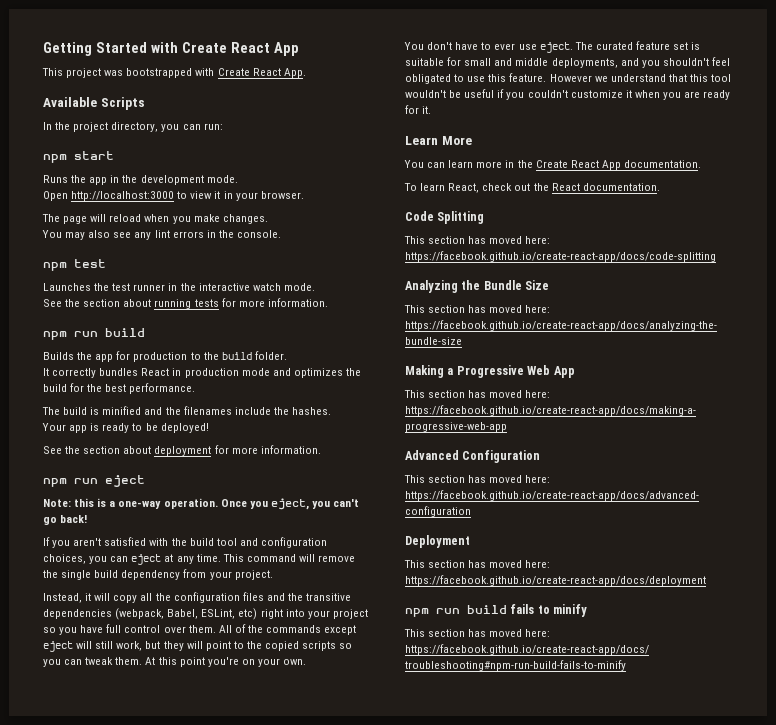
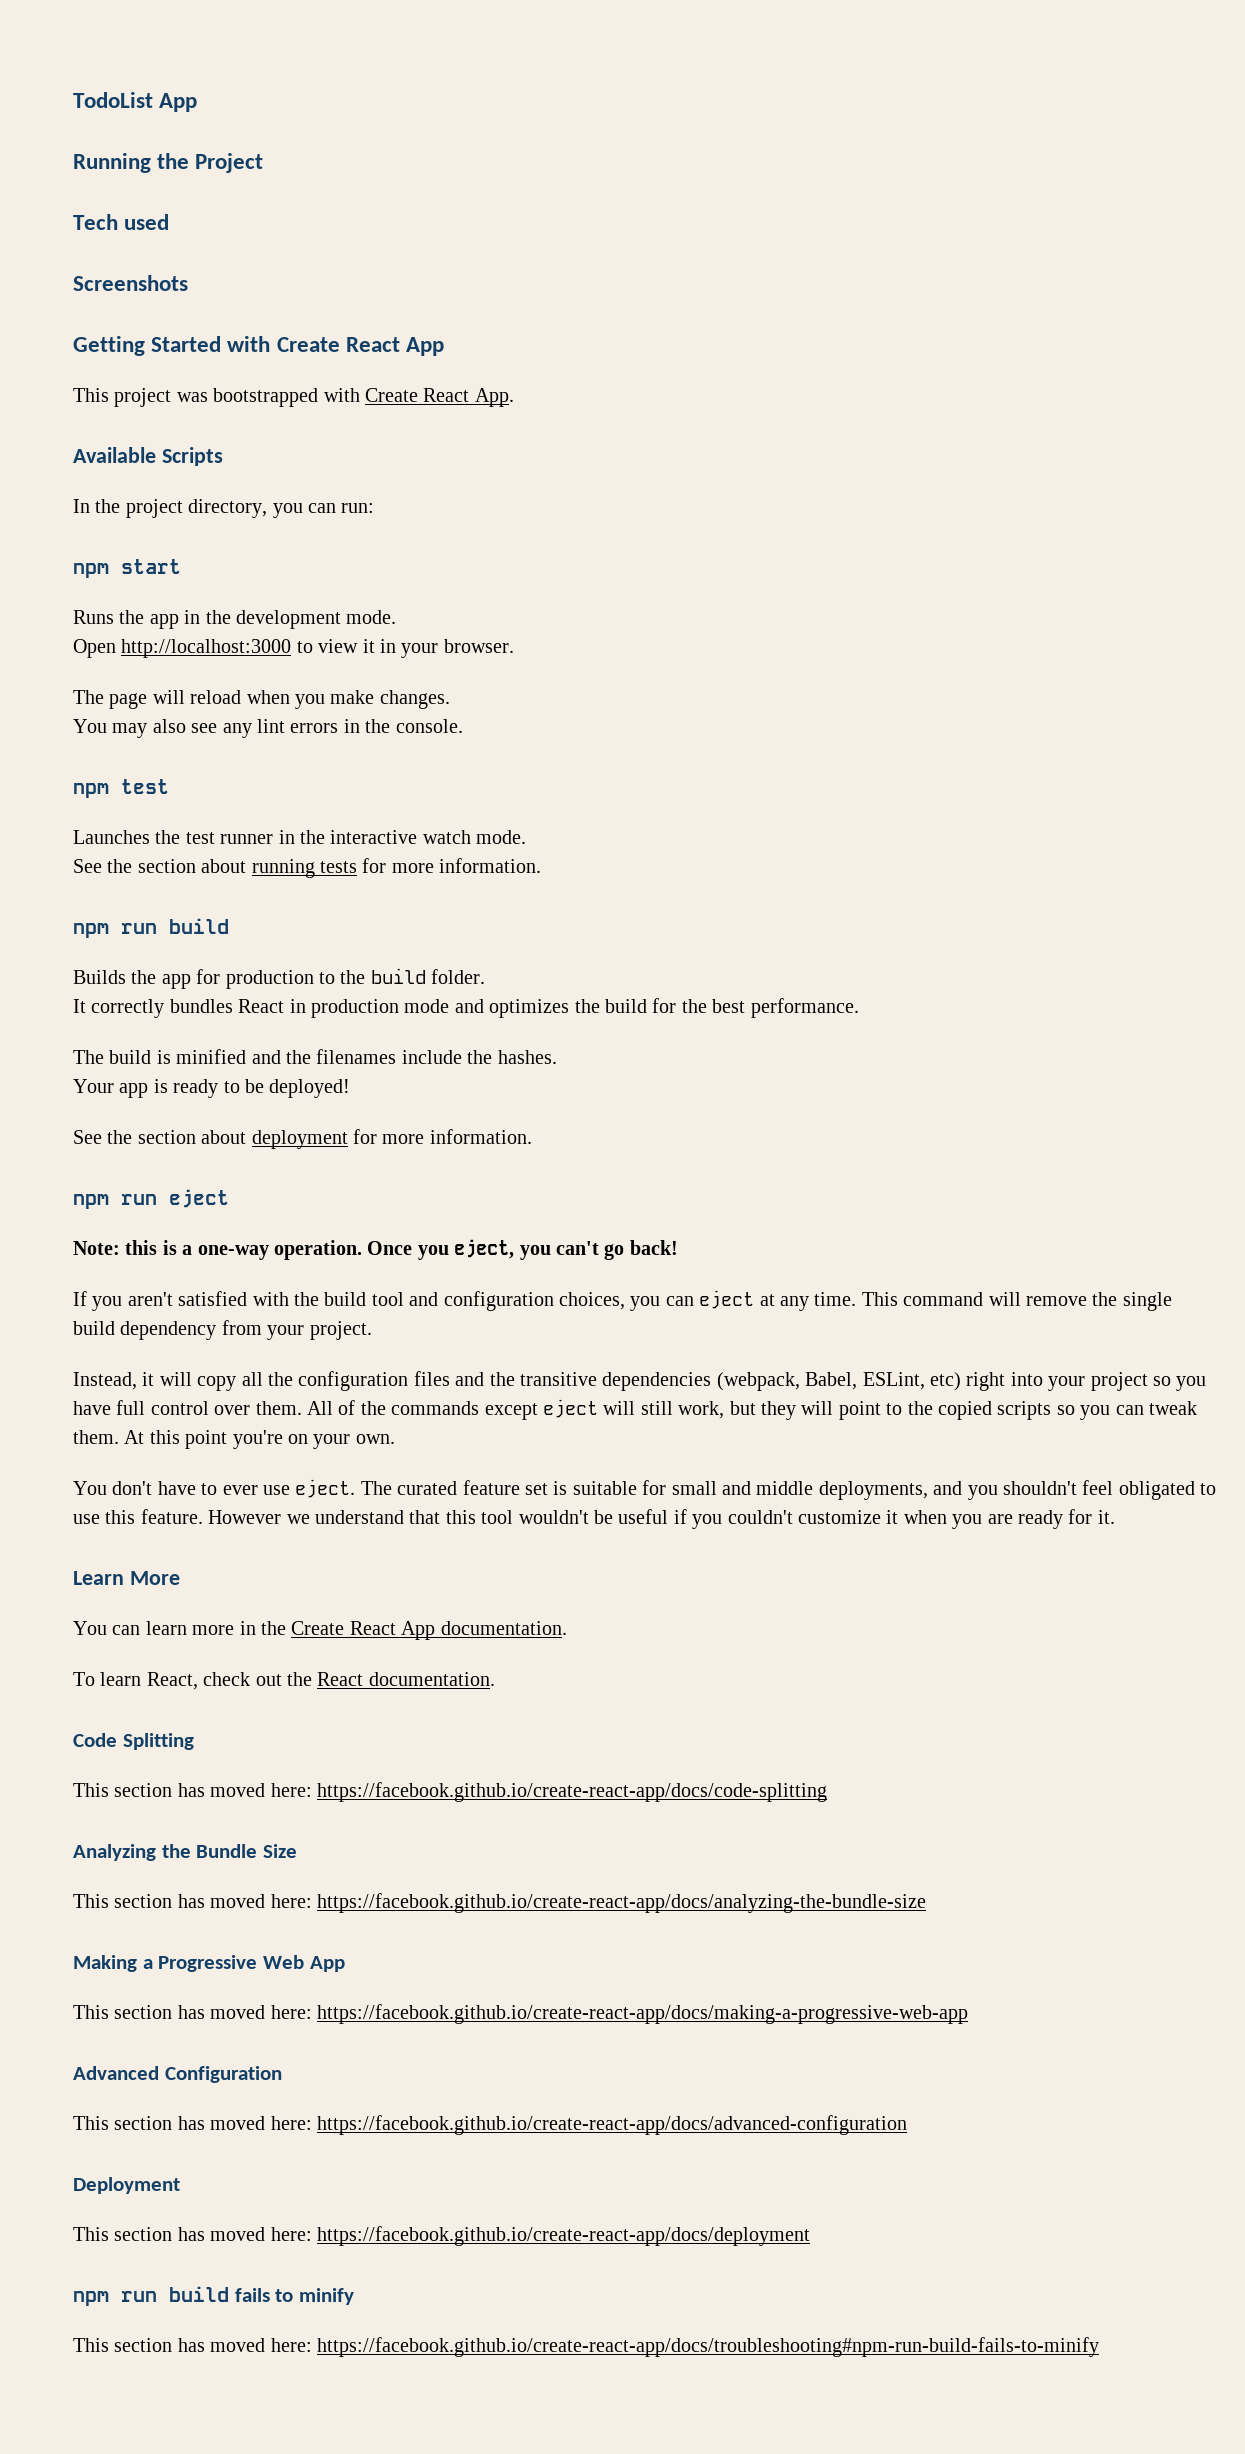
(43, 49) none -> [73,92,198,112] [73,153,264,173] [73,214,170,230] [73,275,188,291] TodoList App // Running the Project // Tech used // Screenshots //

